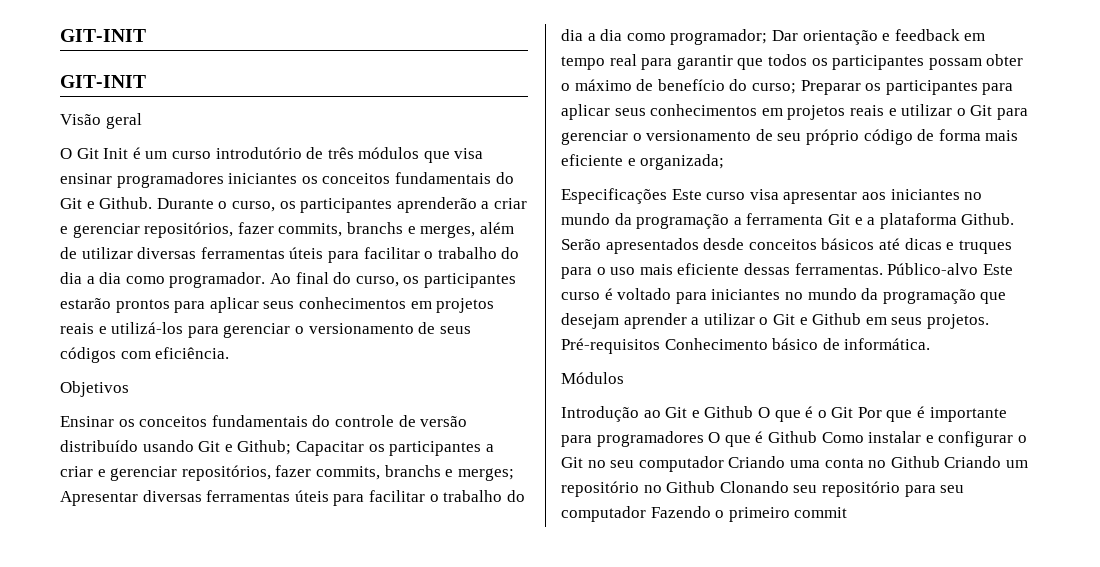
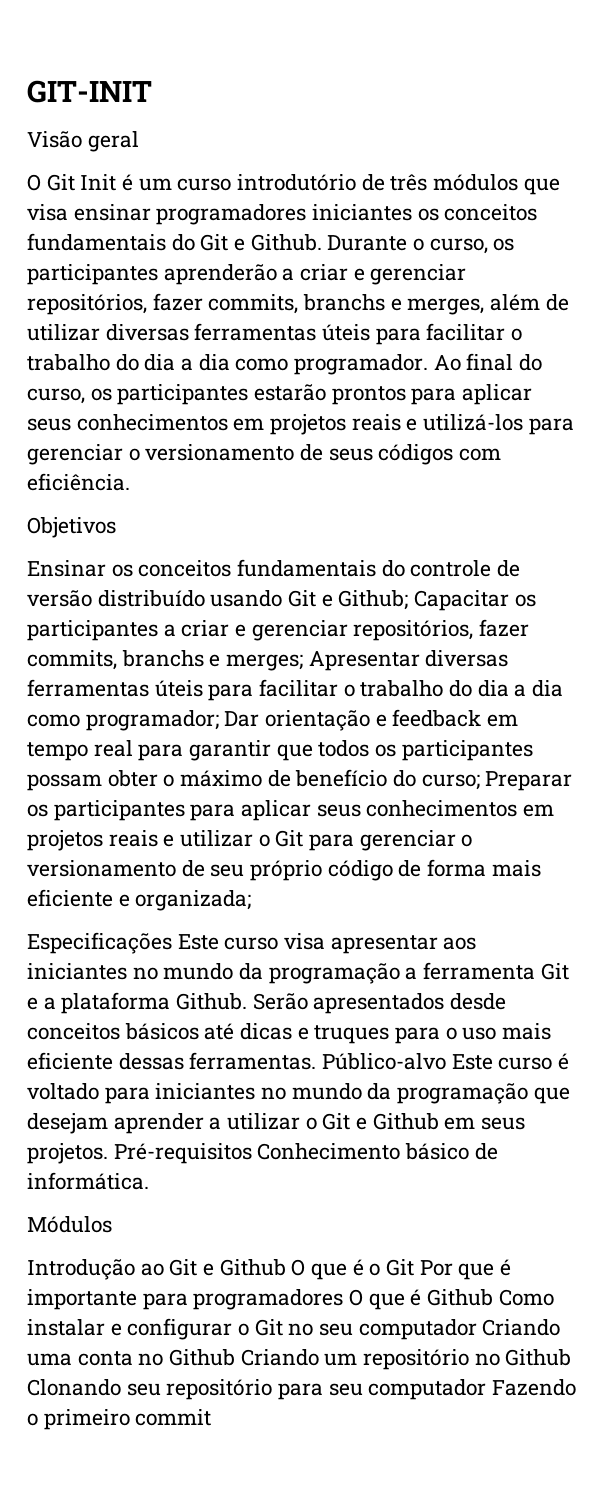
[60,29,146,42] [60,75,146,88] GIT-INIT // GIT-INIT -> [27,80,152,103] GIT-INIT

